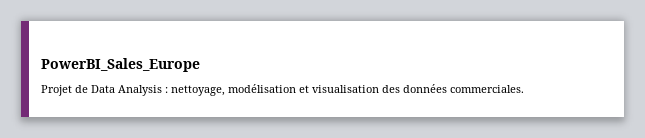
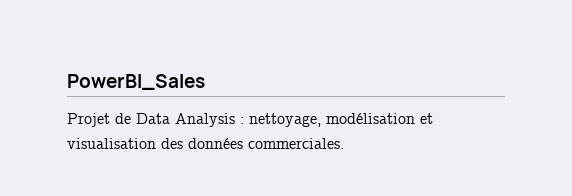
[41,58,200,72] PowerBI_Sales_Europe -> [67,74,205,90] PowerBI_Sales

